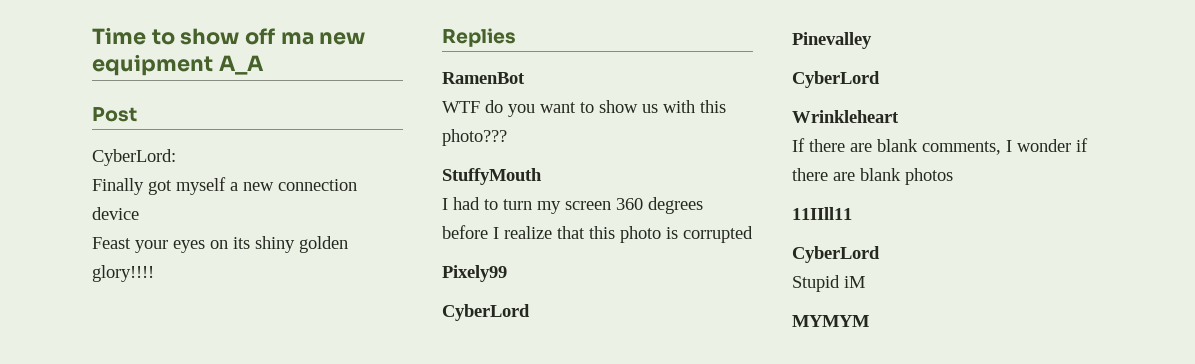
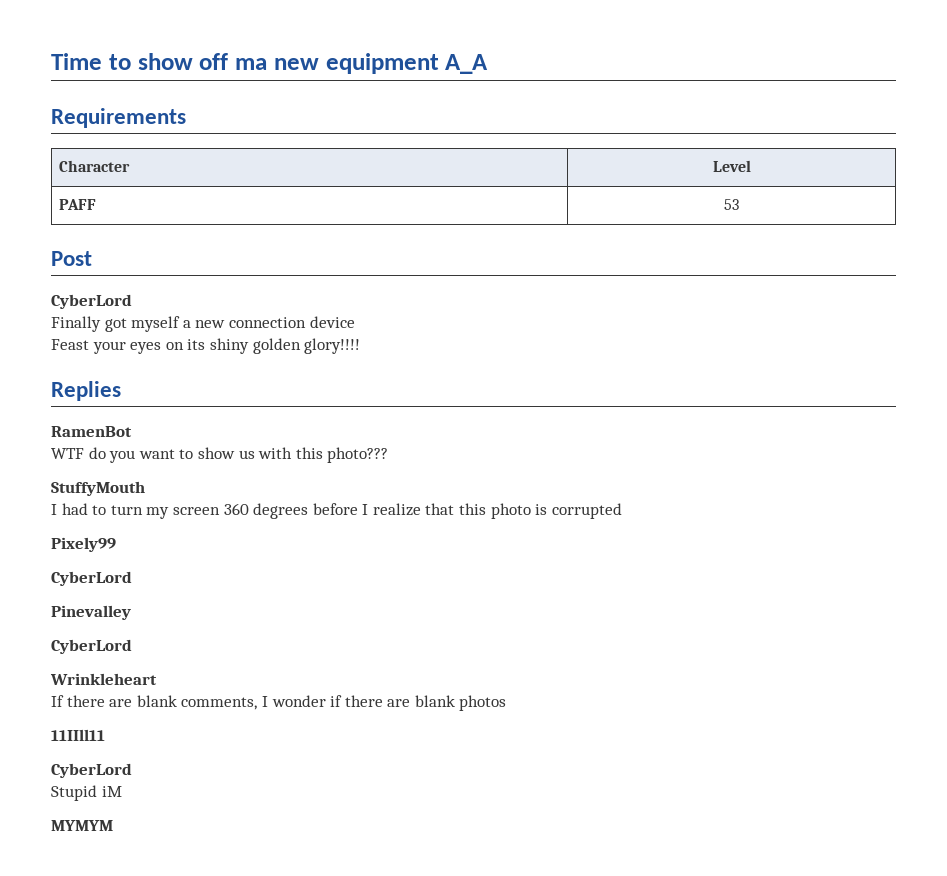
(264, 65) none -> [51,108,186,128] [59,160,131,172] [712,160,751,172] [59,199,97,210] [723,199,739,210] // Requirements // Character | Level // PAFF | 53
[92,149,176,166] CyberLord: -> [51,294,132,309] CyberLord

